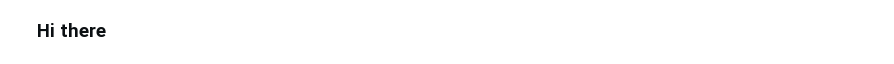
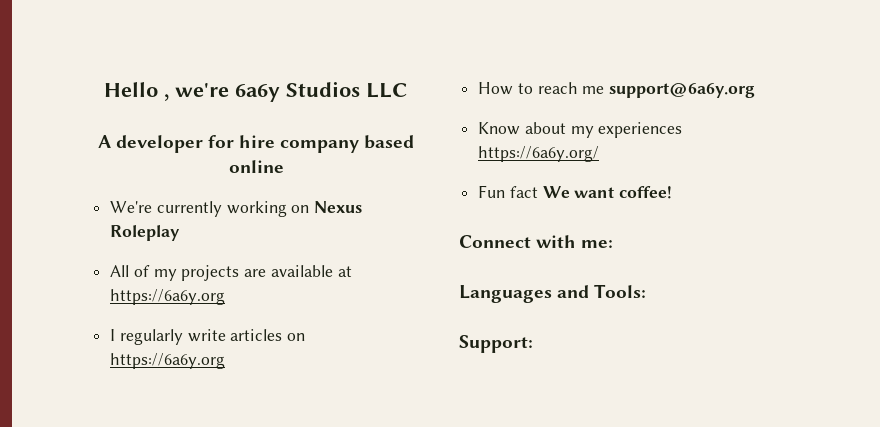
[37,23,106,37] Hi there -> [104,81,408,102] [97,135,415,153] [228,160,284,173] [110,201,363,217] [110,225,181,241] [110,265,352,281] [110,289,226,305] [110,329,306,345] [110,353,226,369] [478,82,756,98] [478,122,683,138] [478,146,600,162] [478,185,673,199] [459,235,614,248] [459,284,647,303] [459,335,533,353] Hello , we're 6a6y Studios LLC // A developer for hire company based online // We're currently working on Nexus Roleplay // All of my projects are available at https://6a6y.org // I regularly write articles on https://6a6y.org // How to reach me support@6a6y.org // Know about my experiences https://6a6y.org/ // Fun fact We want coffee! // Connect with me: // Languages and Tools: // Support:

